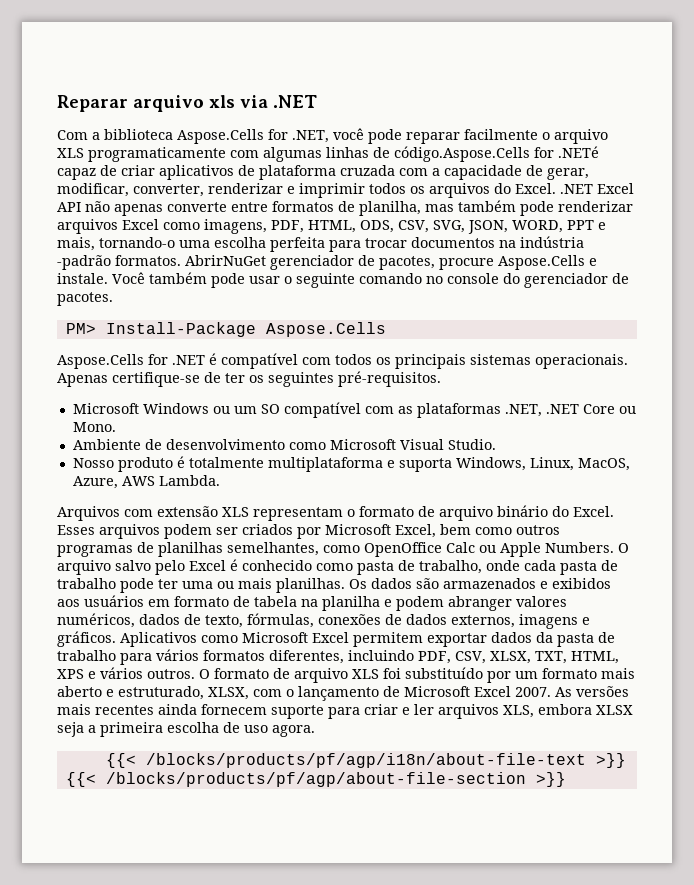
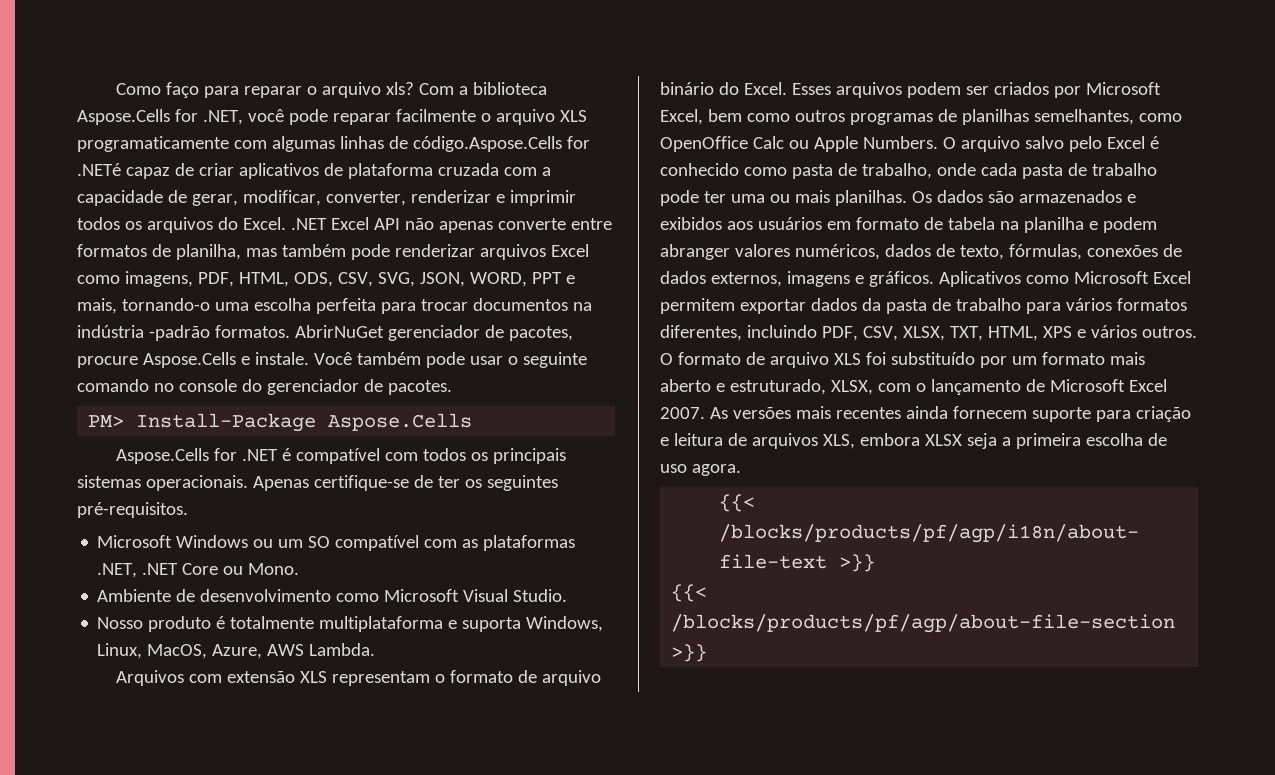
[57,95,317,112] Reparar arquivo xls via .NET // -> [116,82,415,98] Como faço para reparar o arquivo xls?
[364,704,434,715] criar e ler -> [1135,406,1191,422] [660,433,747,446] criação e leitura de

